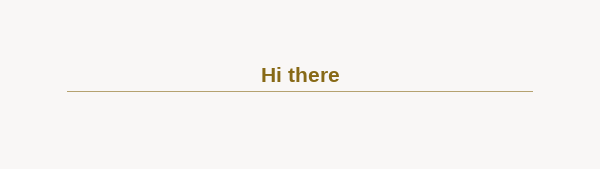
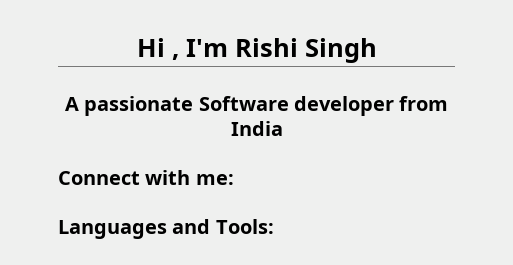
[287,67,340,82] there -> [171,38,377,63] [64,96,449,116] [230,121,283,136] [58,170,234,185] [58,219,274,239] , I'm Rishi Singh // A passionate Software developer from India // Connect with me: // Languages and Tools:

